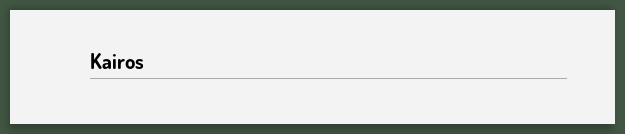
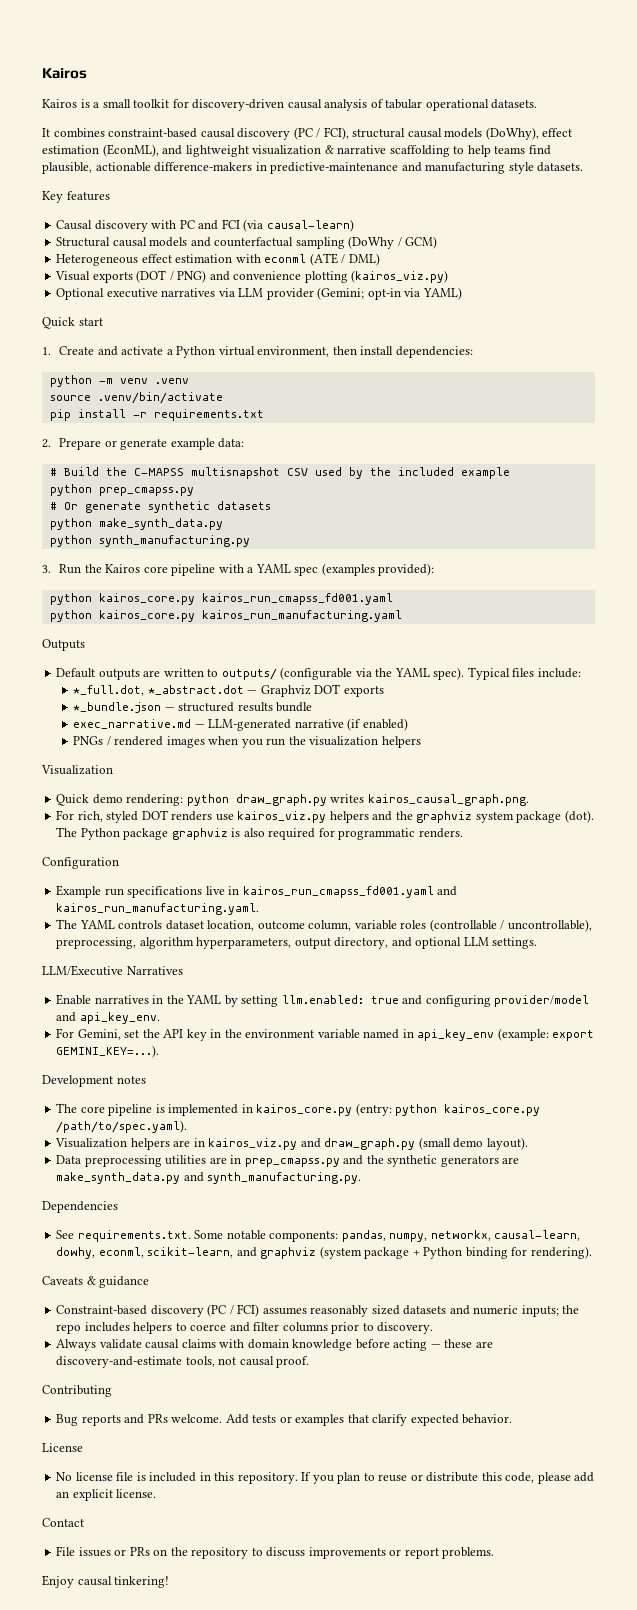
[90,53,144,69] Kairos -> [42,68,87,79] [42,99,538,111] [42,127,573,140] [42,144,551,157] [42,162,584,174] [42,191,110,203] [56,219,354,232] [56,236,438,249] [56,253,380,266] [55,270,449,283] [56,287,462,300] [42,317,103,329] [42,346,473,358] [49,375,189,387] [49,392,223,404] [49,409,264,421] [42,438,245,450] [49,467,510,479] [49,484,194,496] [49,501,271,513] [49,518,223,530] [49,535,250,547] [42,563,435,576] [49,593,393,605] [49,610,402,622] [42,639,85,651] [56,667,581,680] [73,684,384,697] [73,702,313,713] [73,718,408,731] [73,736,421,748] [41,765,113,775] [56,794,529,806] [56,810,594,823] [56,827,463,840] [42,857,119,869] [56,885,458,898] [56,903,260,915] [56,919,592,932] [56,937,538,949] [42,965,183,976] [56,994,590,1007] [56,1012,160,1024] [56,1028,595,1041] [56,1045,160,1058] [42,1075,146,1087] [56,1103,541,1116] [56,1120,188,1133] [55,1137,528,1150] [56,1155,520,1167] [56,1172,362,1184] [42,1201,118,1213] [56,1230,581,1242] [56,1246,592,1259] [42,1276,150,1288] [56,1304,580,1317] [56,1322,434,1334] [56,1339,493,1351] [56,1356,310,1368] [42,1385,112,1397] [56,1414,513,1426] [42,1443,83,1452] [56,1472,595,1484] [56,1489,157,1501] [42,1518,84,1527] [56,1546,495,1559] [42,1575,170,1588] Kairos // Kairos is a small toolkit for discovery-driven causal analysis of tabular operational datasets. // It combines constraint-based causal discovery (PC / FCI), structural causal models (DoWhy), effect estimation (EconML), and lightweight visualization & narrative scaffolding to help teams find plausible, actionable difference-makers in predictive-maintenance and manufacturing style datasets. // Key features // Causal discovery with PC and FCI (via causal-learn) // Structural causal models and counterfactual sampling (DoWhy / GCM) // Heterogeneous effect estimation with econml (ATE / DML) // Visual exports (DOT / PNG) and convenience plotting (kairos_viz.py) // Optional executive narratives via LLM provider (Gemini; opt-in via YAML) // Quick start // 1. Create and activate a Python virtual environment, then install dependencies: // python -m venv .venv // source .venv/bin/activate // pip install -r requirements.txt // 2. Prepare or generate example data: // # Build the C-MAPSS multisnapshot CSV used by the included example // python prep_cmapss.py // # Or generate synthetic datasets // python make_synth_data.py // python synth_manufacturing.py // 3. Run the Kairos core pipeline with a YAML spec (examples provided): // python kairos_core.py kairos_run_cmapss_fd001.yaml // python kairos_core.py kairos_run_manufacturing.yaml // Outputs // Default outputs are written to outputs/ (configurable via the YAML spec). Typical files include: // *_full.dot, *_abstract.dot — Graphviz DOT exports // *_bundle.json — structured results bundle // exec_narrative.md — LLM-generated narrative (if enabled) // PNGs / rendered images when you run the visualization helpers // Visualization // Quick demo rendering: python draw_graph.py writes kairos_causal_graph.png. // For rich, styled DOT renders use kairos_viz.py helpers and the graphviz system package (dot). The Python package graphviz is also required for programmatic renders. // Configuration // Example run specifications live in kairos_run_cmapss_fd001.yaml and kairos_run_manufacturing.yaml. // The YAML controls dataset location, outcome column, variable roles (controllable / uncontrollable), preprocessing, algorithm hyperparameters, output directory, and optional LLM settings. // LLM/Executive Narratives // Enable narratives in the YAML by setting llm.enabled: true and configuring provider/model and api_key_env. // For Gemini, set the API key in the environment variable named in api_key_env (example: export GEMINI_KEY=...). // Development notes // The core pipeline is implemented in kairos_core.py (entry: python kairos_core.py /path/to/spec.yaml). // Visualization helpers are in kairos_viz.py and draw_graph.py (small demo layout). // Data preprocessing utilities are in prep_cmapss.py and the synthetic generators are make_synth_data.py and synth_manufacturing.py. // Dependencies // See requirements.txt. Some notable components: pandas, numpy, networkx, causal-learn, dowhy, econml, scikit-learn, and graphviz (system package + Python binding for rendering). // Caveats & guidance // Constraint-based discovery (PC / FCI) assumes reasonably sized datasets and numeric inputs; the repo includes helpers to coerce and filter columns prior to discovery. // Always validate causal claims with domain knowledge before acting — these are discovery-and-estimate tools, not causal proof. // Contributing // Bug reports and PRs welcome. Add tests or examples that clarify expected behavior. // License // No license file is included in this repository. If you plan to reuse or distribute this code, please add an explicit license. // Contact // File issues or PRs on the repository to discuss improvements or report problems. // Enjoy causal tinkering!

